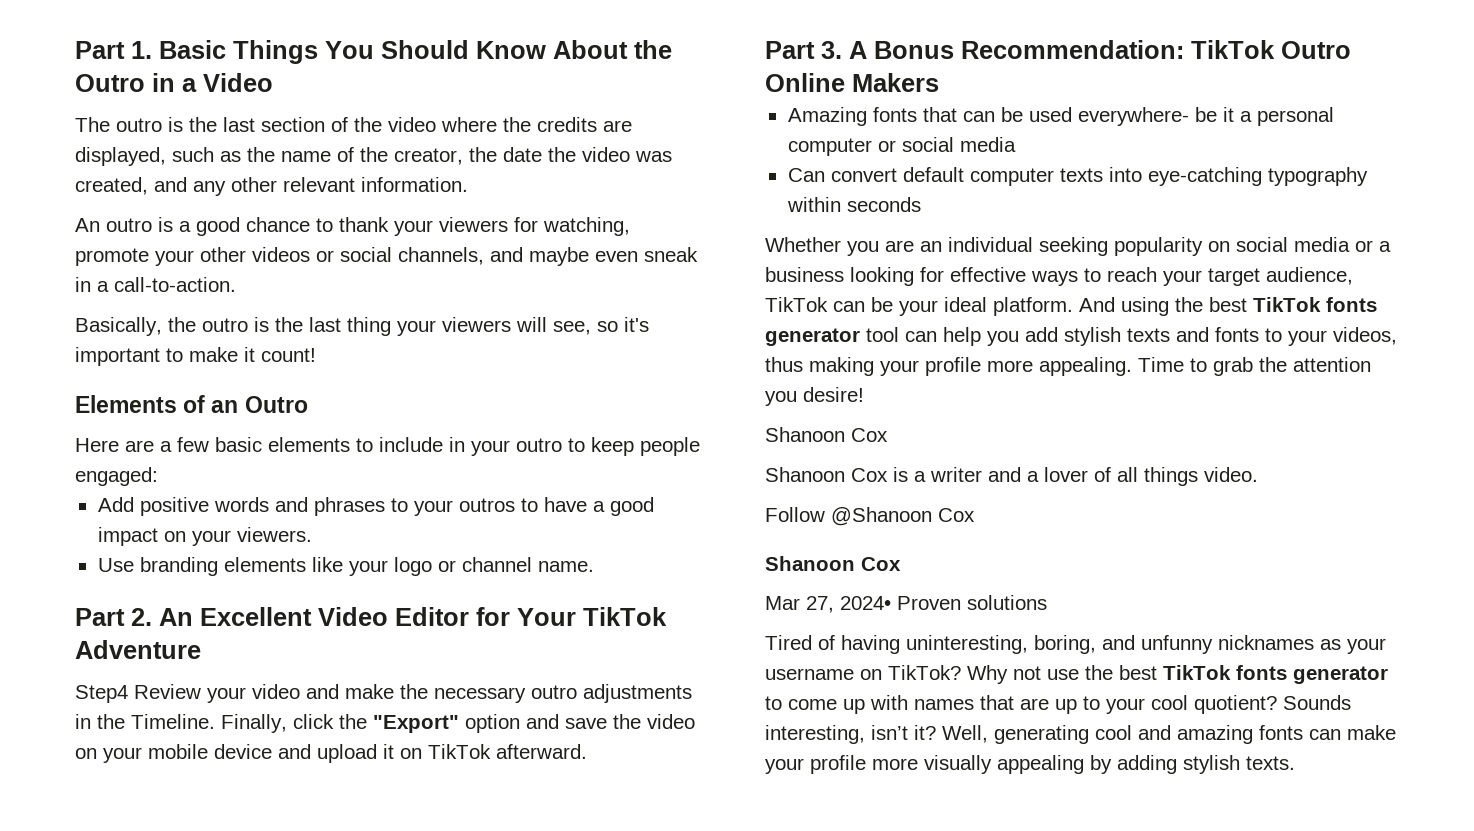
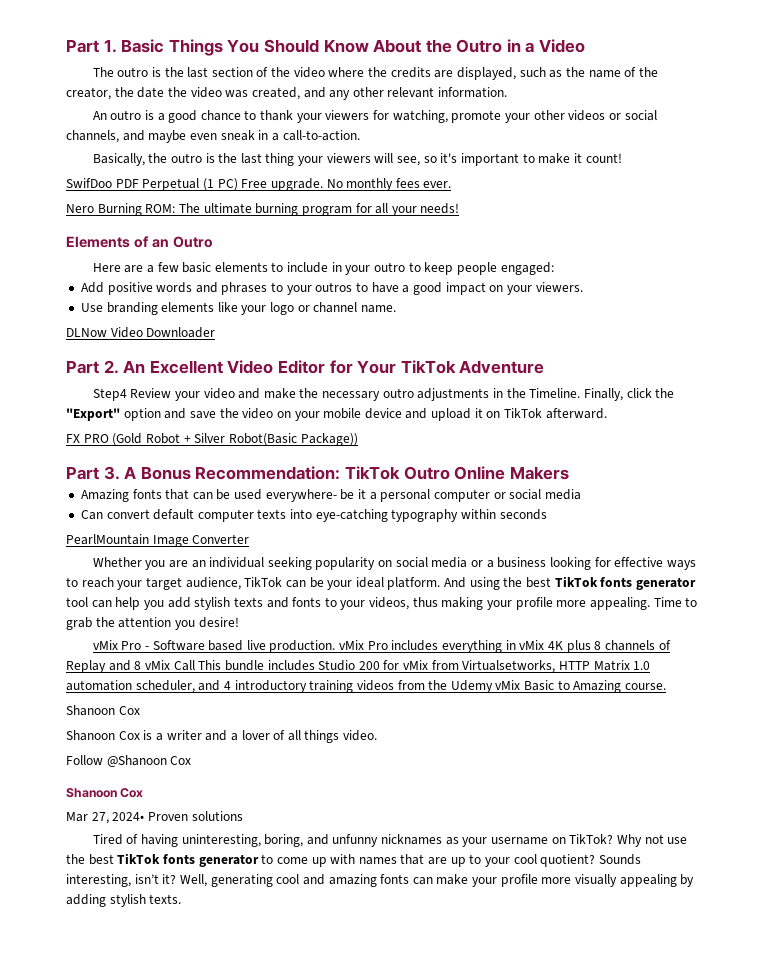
(316, 355) none -> [66,178,452,191] [66,203,460,216] // SwifDoo PDF Perpetual (1 PC) Free upgrade. No monthly fees ever. // Nero Burning ROM: The ultimate burning program for all your needs!
(594, 566) none -> [66,327,216,338] // DLNow Video Downloader
(587, 751) none -> [66,433,358,446] // FX PRO (Gold Robot + Silver Robot(Basic Package))
(921, 204) none -> [66,534,250,547] // PearlMountain Image Converter
(864, 394) none -> [92,640,671,653] [66,660,651,673] [66,680,667,693] // vMix Pro - Software based live production. vMix Pro includes everything in vMix 4K plus 8 channels of Replay and 8 vMix Call This bundle includes Studio 200 for vMix from Virtualsetworks, HTTP Matrix 1.0 automation scheduler, and 4 introductory training videos from the Udemy vMix Basic to Amazing course.

